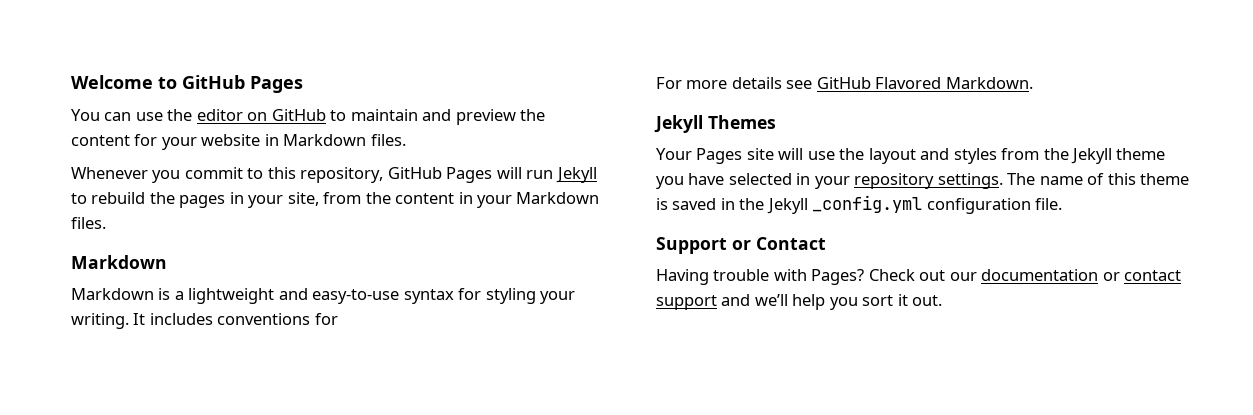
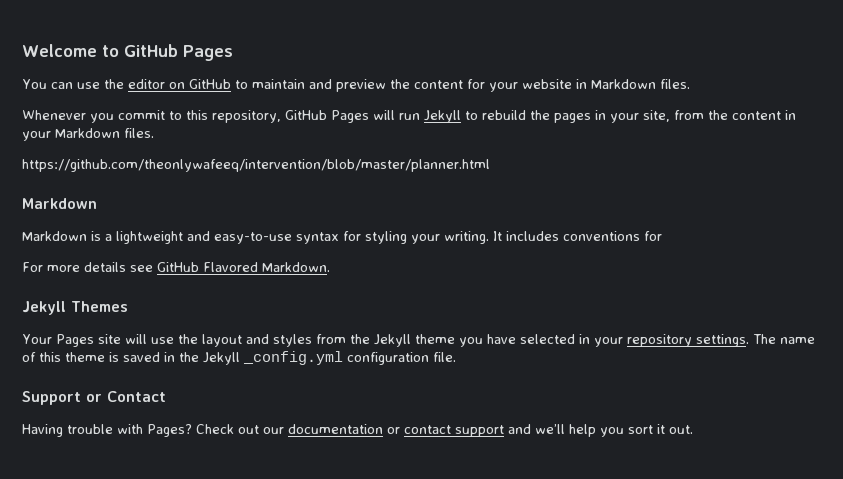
(106, 223) none -> [22,159,490,172] // https://github.com/theonlywafeeq/intervention/blob/master/planner.html

